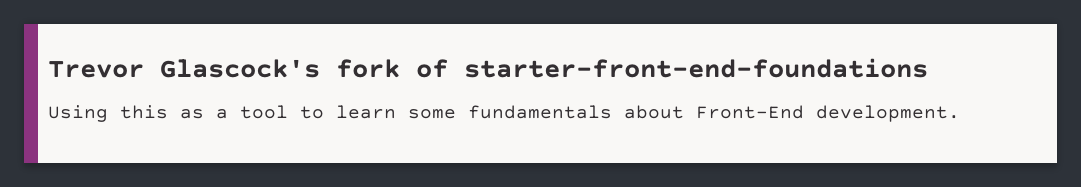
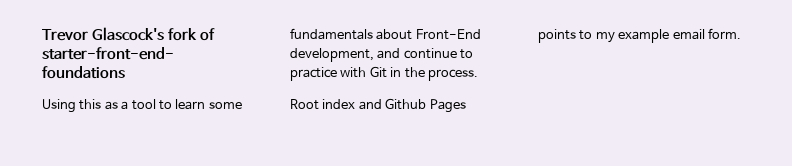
[816,105,960,122] development. -> [290,48,474,62] [290,66,478,81] [290,98,466,113] [538,28,741,43] development, and continue to practice with Git in the process. // Root index and Github Pages points to my example email form.

